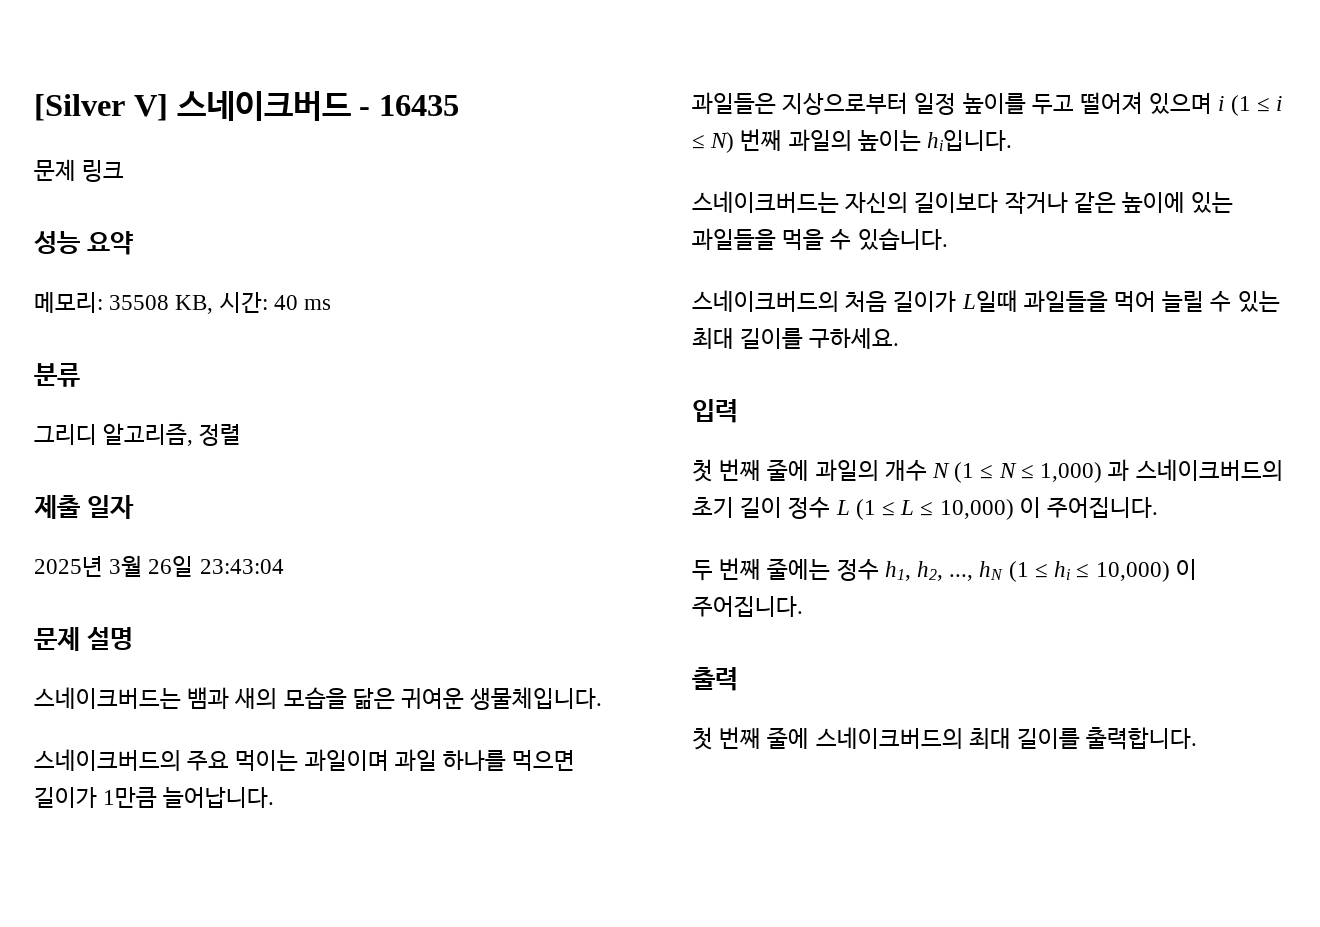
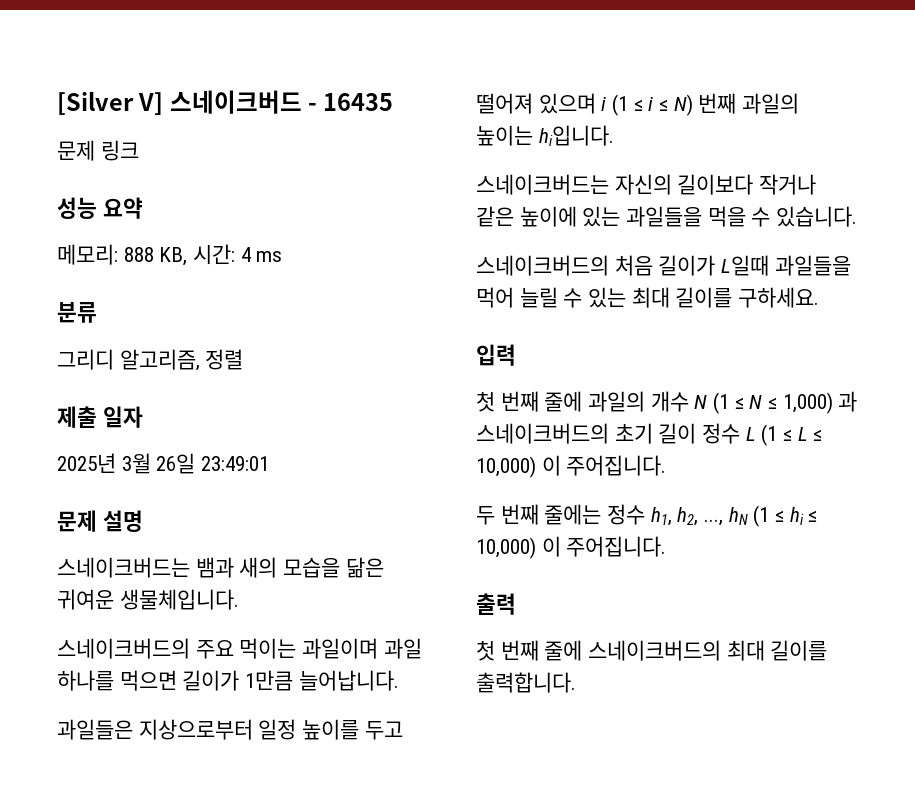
[109,295,170,310] 35508 -> [123,247,154,262] 888
[273,295,298,310] 40 -> [240,247,251,262] 4
[199,559,284,574] 23:43:04 -> [201,456,270,471] 23:49:01

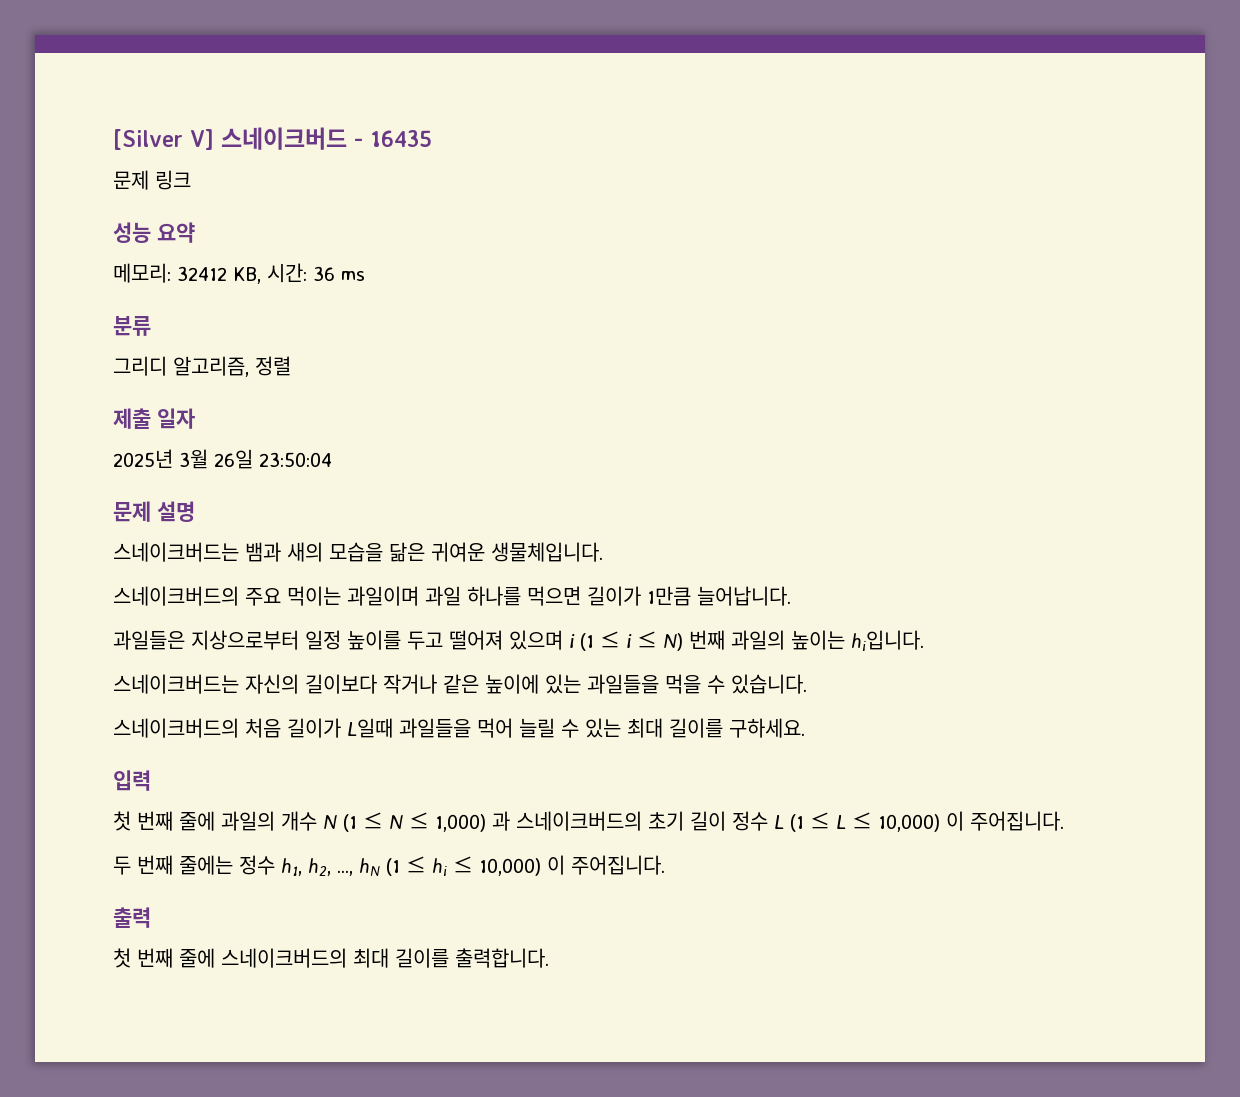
[123,247,154,262] 888 -> [177,266,227,281] 32412
[240,247,251,262] 4 -> [313,266,335,281] 36
[201,456,270,471] 23:49:01 -> [259,452,332,467] 23:50:04

